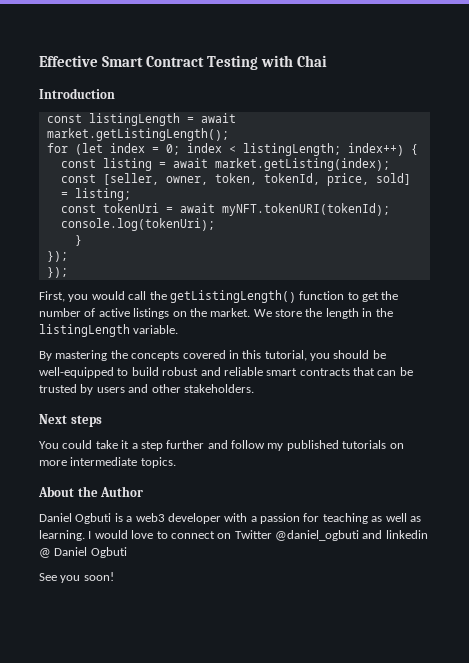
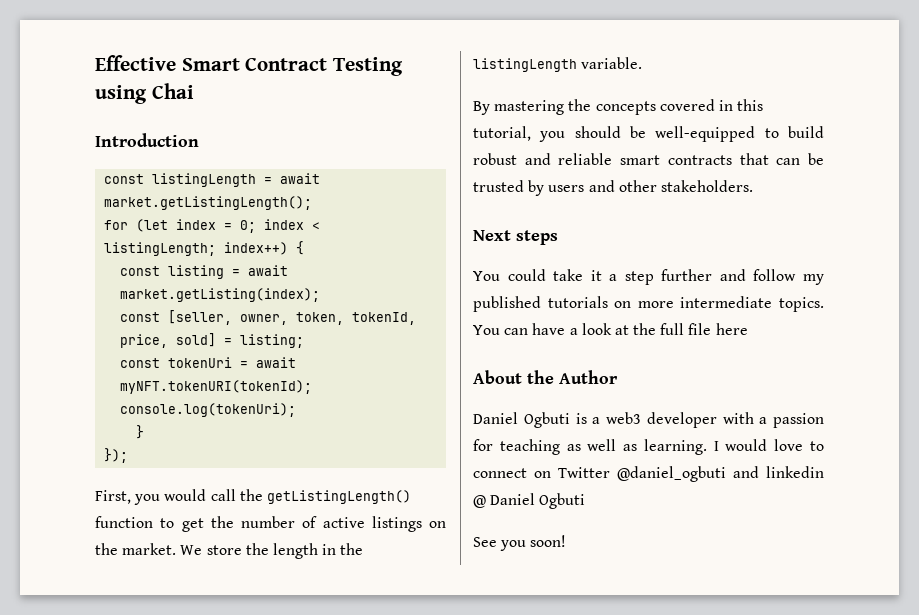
[260,55,293,67] with -> [95,85,147,104] using
[46,267,68,278] // }); -> (129, 455) none
(176, 462) none -> [473,323,748,335] You can have a look at the full file here

